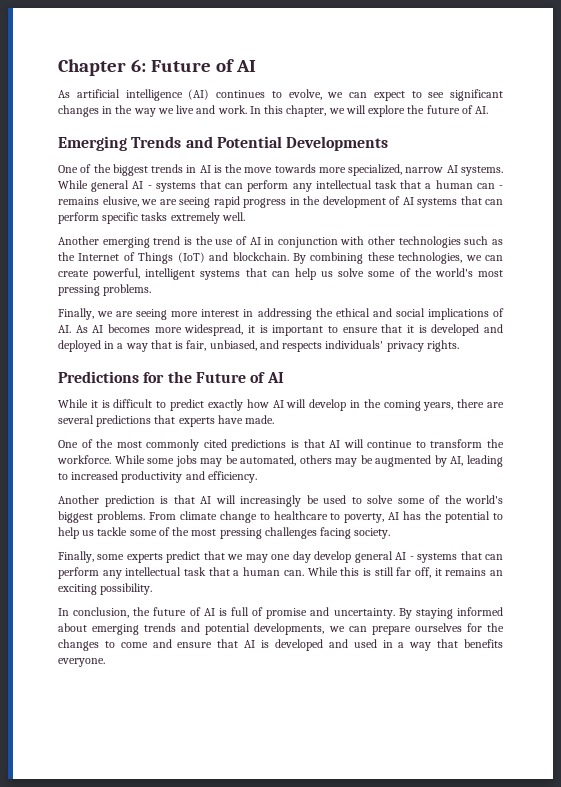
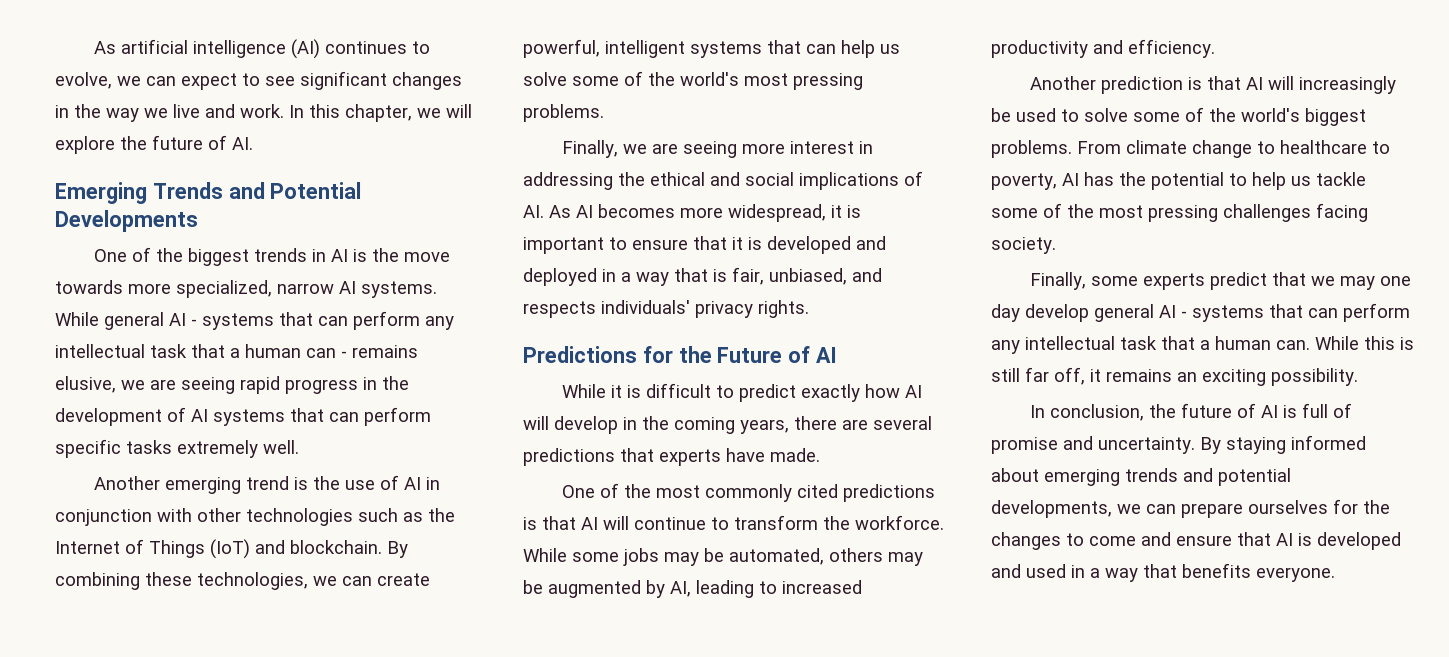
[58,59,256,76] Chapter 6: Future of AI // -> (93, 47) none

